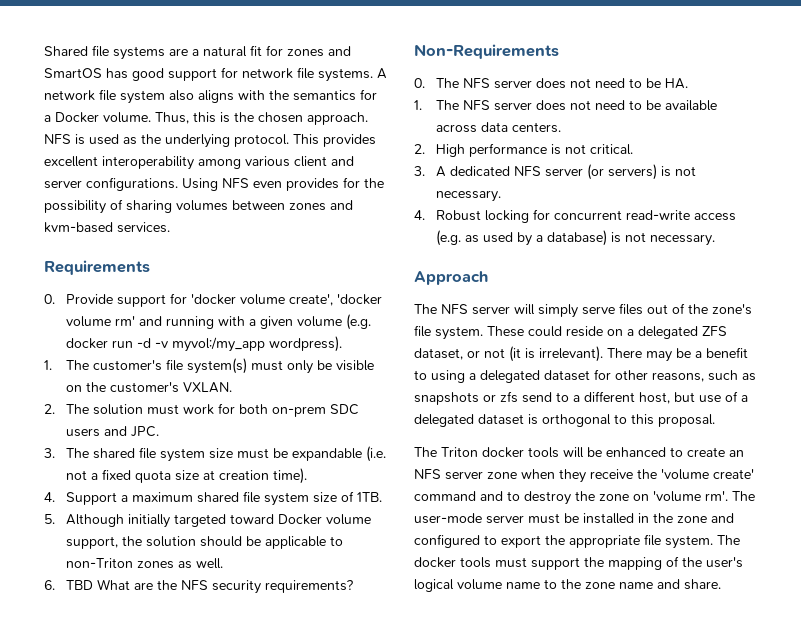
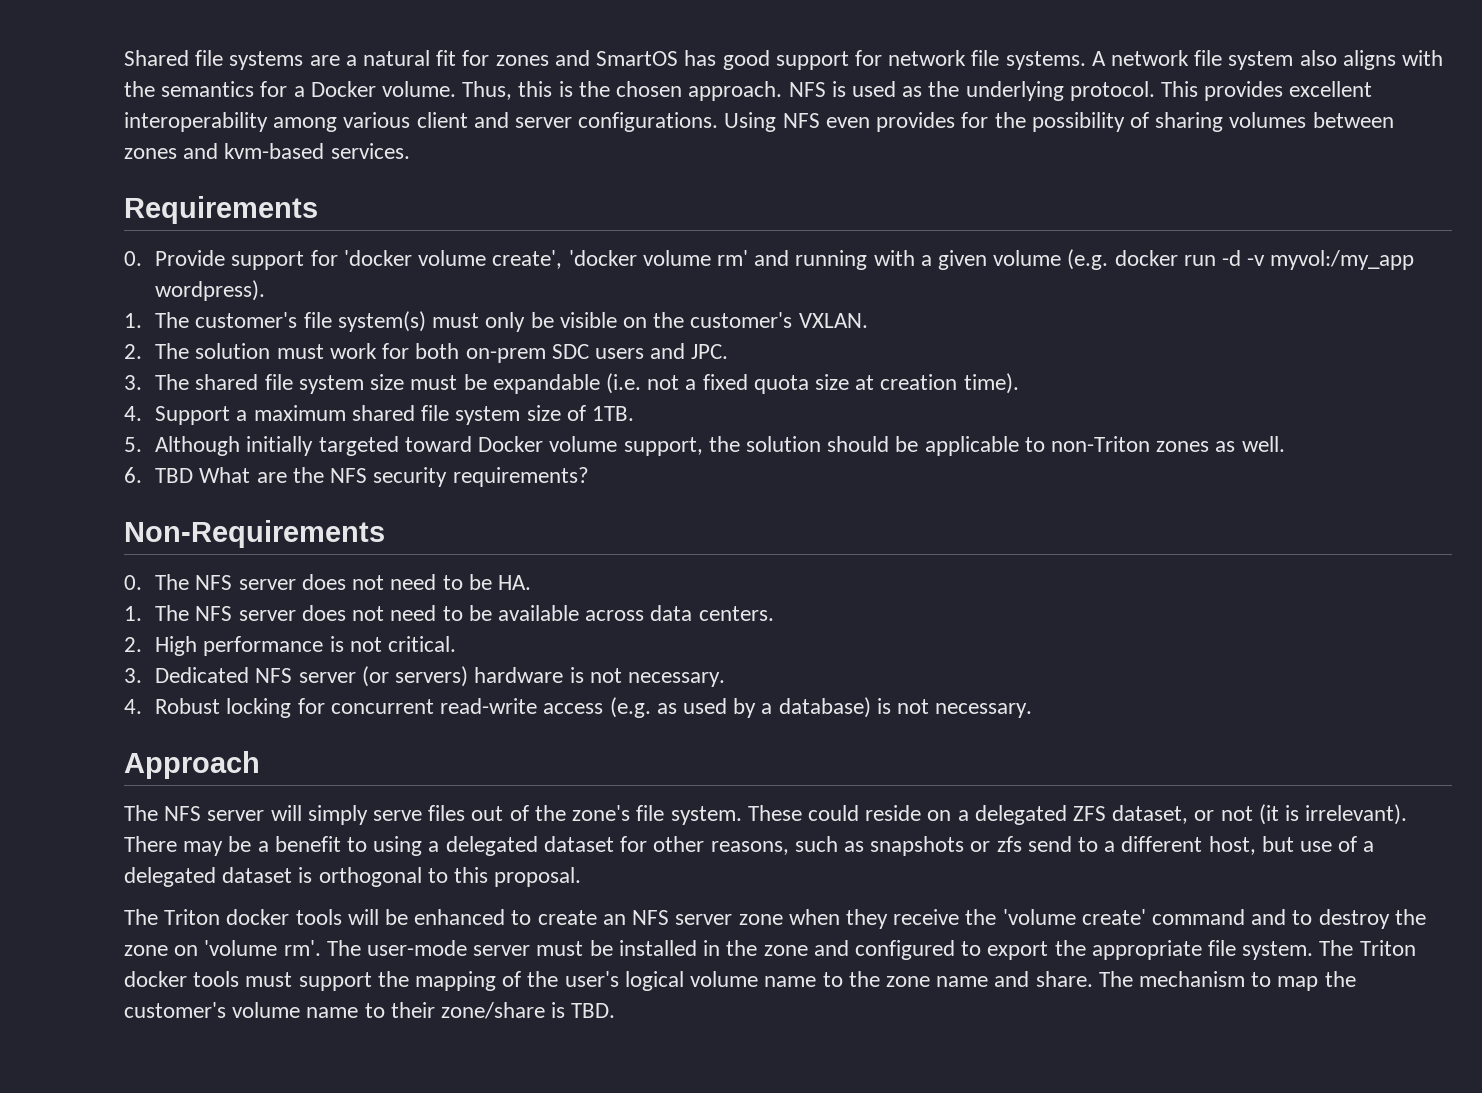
[436,166,511,177] A dedicated -> [155,667,250,683] Dedicated
(658, 172) none -> [474,667,564,683] hardware
(740, 540) none -> [1359,940,1416,956] Triton
(721, 584) none -> [1098,971,1356,991] [124,1002,616,1019] The mechanism to map the customer's volume name to their zone/share is TBD.

